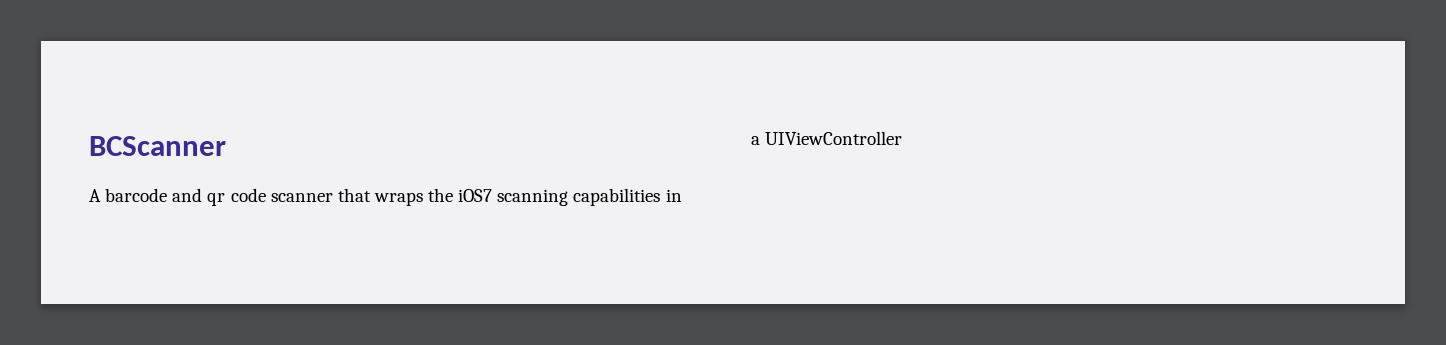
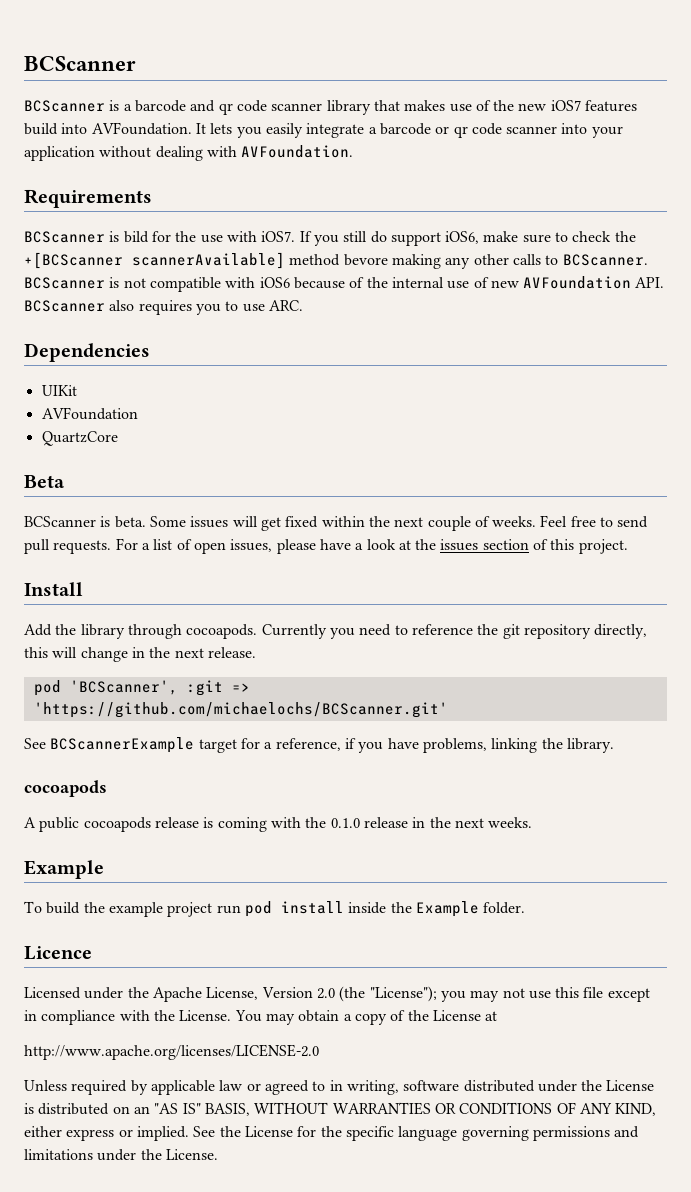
[89,189,101,202] A -> [24,100,132,112] BCScanner is a
[337,188,682,206] [751,131,903,145] that wraps the iOS7 scanning capabilities in a UIViewController -> [326,100,638,115] [24,122,623,138] [24,145,354,161] [24,189,152,208] [24,231,636,246] [24,252,648,269] [24,276,665,292] [24,300,303,315] [24,343,150,362] [41,385,77,396] [41,407,138,420] [41,431,118,446] [24,475,65,488] [24,515,649,531] [24,538,628,554] [24,582,83,596] [24,624,648,639] [24,647,256,662] [33,680,250,696] [33,702,448,718] [24,737,614,753] [24,780,107,797] [24,817,533,832] [24,860,104,879] [24,901,526,917] [24,946,92,960] [24,986,650,1002] [24,1010,498,1025] [24,1044,319,1060] [24,1080,655,1095] [24,1102,657,1116] [24,1126,640,1141] [24,1149,218,1161] library that makes use of the new iOS7 features build into AVFoundation. It lets you easily integrate a barcode or qr code scanner into your application without dealing with AVFoundation. // Requirements // BCScanner is bild for the use with iOS7. If you still do support iOS6, make sure to check the +[BCScanner scannerAvailable] method bevore making any other calls to BCScanner. BCScanner is not compatible with iOS6 because of the internal use of new AVFoundation API. BCScanner also requires you to use ARC. // Dependencies // UIKit // AVFoundation // QuartzCore // Beta // BCScanner is beta. Some issues will get fixed within the next couple of weeks. Feel free to send pull requests. For a list of open issues, please have a look at the issues section of this project. // Install // Add the library through cocoapods. Currently you need to reference the git repository directly, this will change in the next release. // pod 'BCScanner', :git => 'https://github.com/michaelochs/BCScanner.git' // See BCScannerExample target for a reference, if you have problems, linking the library. // cocoapods // A public cocoapods release is coming with the 0.1.0 release in the next weeks. // Example // To build the example project run pod install inside the Example folder. // Licence // Licensed under the Apache License, Version 2.0 (the "License"); you may not use this file except in compliance with the License. You may obtain a copy of the License at // http://www.apache.org/licenses/LICENSE-2.0 // Unless required by applicable law or agreed to in writing, software distributed under the License is distributed on an "AS IS" BASIS, WITHOUT WARRANTIES OR CONDITIONS OF ANY KIND, either express or implied. See the License for the specific language governing permissions and limitations under the License.

